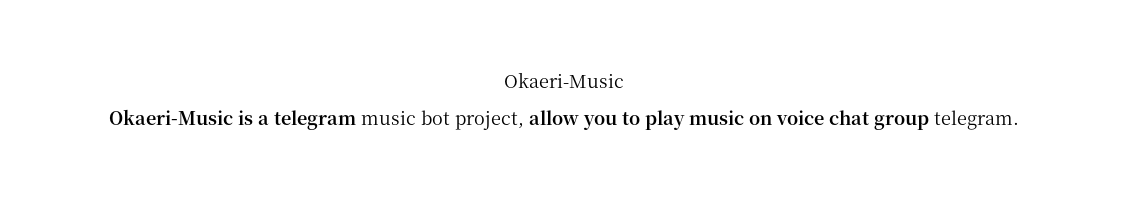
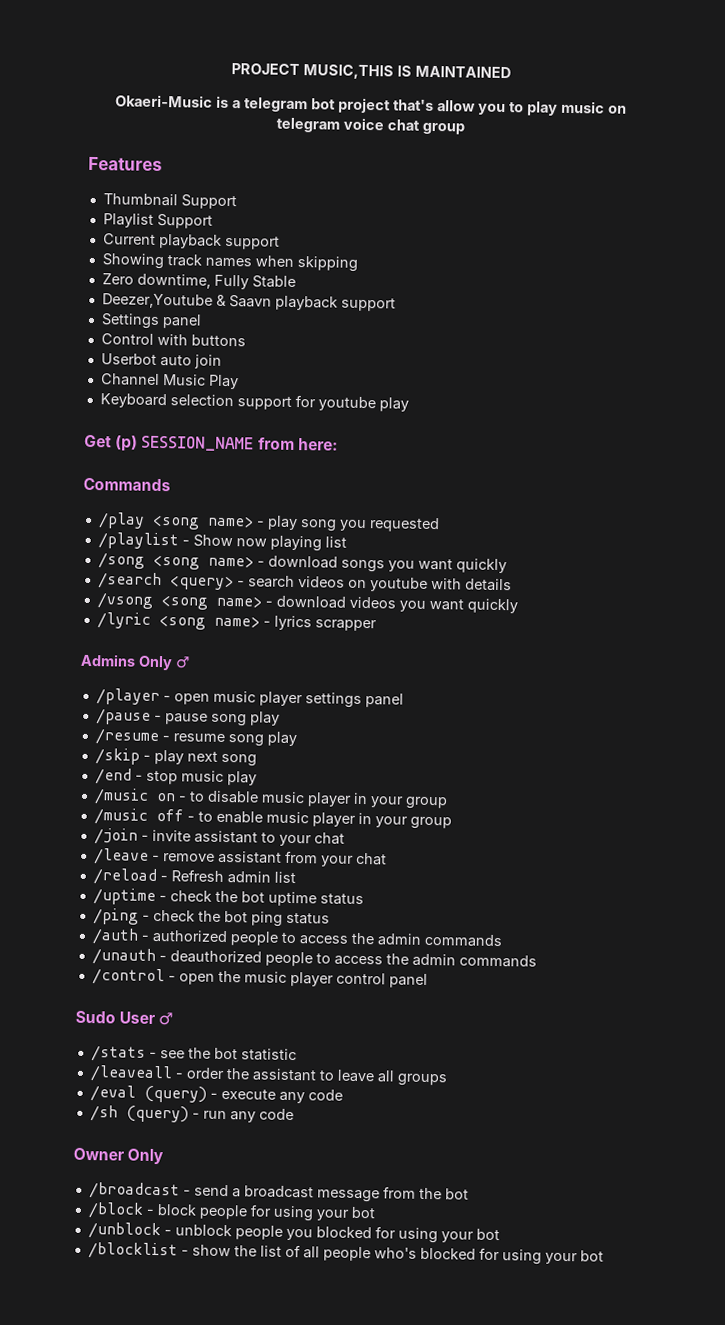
[503,72,624,88] Okaeri-Music -> [231,63,511,80] PROJECT MUSIC,THIS IS MAINTAINED
[360,110,524,130] music bot project, -> [311,97,434,114] bot project that's
(772, 120) none -> [275,117,340,133] telegram
[933,110,1019,130] telegram. -> [88,156,163,172] [102,193,237,210] [102,213,213,229] [102,233,280,250] [101,253,358,272] [101,273,296,290] [101,293,396,312] [100,313,202,329] [100,333,246,347] [100,353,222,369] [100,373,239,390] [99,393,409,412] [84,434,338,452] [83,477,171,492] [97,512,440,533] [97,532,347,552] [97,552,507,574] [97,572,512,592] [96,592,518,614] [96,612,377,632] [80,653,190,671] [95,688,404,708] [95,708,280,727] [94,728,297,747] [94,748,257,767] [94,768,257,786] [93,788,448,810] [93,808,452,830] [93,828,345,847] [93,848,387,867] [92,868,296,886] [92,888,364,907] [92,908,330,927] [91,928,503,948] [91,948,537,968] [91,968,428,988] [75,1010,174,1026] [90,1045,297,1062] [89,1065,447,1087] [89,1085,343,1104] [89,1105,294,1123] [73,1147,165,1165] [88,1182,469,1203] [87,1202,376,1222] [87,1222,500,1244] [87,1242,604,1265] // Features // Thumbnail Support // Playlist Support // Current playback support // Showing track names when skipping // Zero downtime, Fully Stable // Deezer,Youtube & Saavn playback support // Settings panel // Control with buttons // Userbot auto join // Channel Music Play // Keyboard selection support for youtube play // Get (p) SESSION_NAME from here: // Commands // /play <song name> - play song you requested // /playlist - Show now playing list // /song <song name> - download songs you want quickly // /search <query> - search videos on youtube with details // /vsong <song name> - download videos you want quickly // /lyric <song name> - lyrics scrapper // Admins Only ♂ // /player - open music player settings panel // /pause - pause song play // /resume - resume song play // /skip - play next song // /end - stop music play // /music on - to disable music player in your group // /music off - to enable music player in your group // /join - invite assistant to your chat // /leave - remove assistant from your chat // /reload - Refresh admin list // /uptime - check the bot uptime status // /ping - check the bot ping status // /auth - authorized people to access the admin commands // /unauth - deauthorized people to access the admin commands // /control - open the music player control panel // Sudo User ♂ // /stats - see the bot statistic // /leaveall - order the assistant to leave all groups // /eval (query) - execute any code // /sh (query) - run any code // Owner Only // /broadcast - send a broadcast message from the bot // /block - block people for using your bot // /unblock - unblock people you blocked for using your bot // /blocklist - show the list of all people who's blocked for using your bot

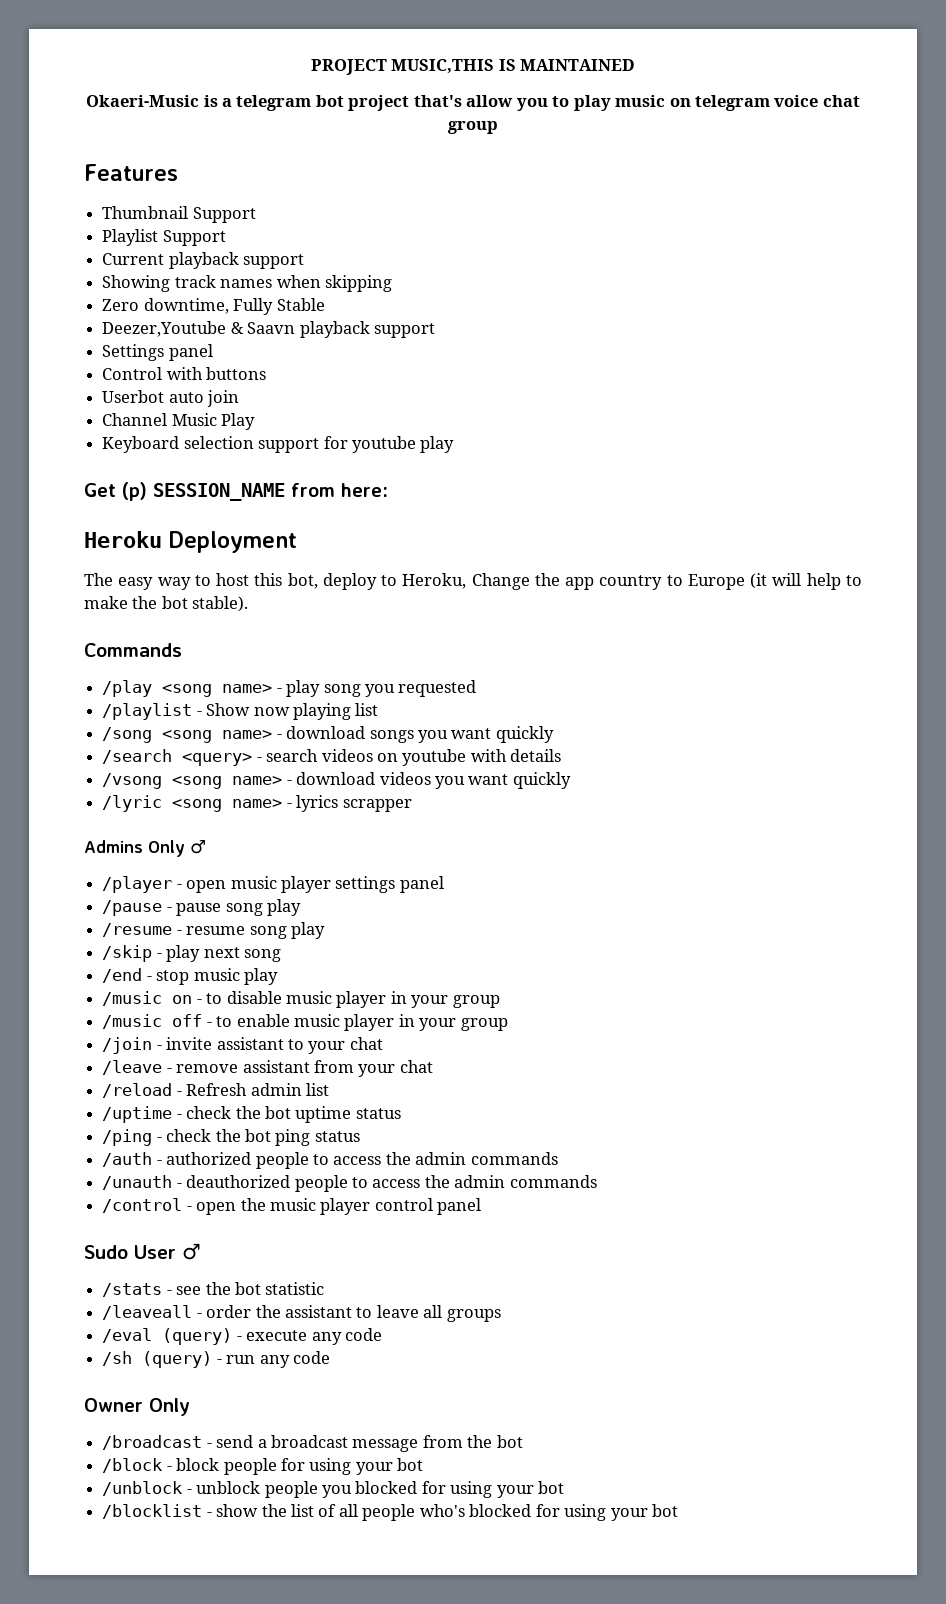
(338, 444) none -> [84,531,297,553] [84,573,863,590] [84,596,249,612] // Heroku Deployment // The easy way to host this bot, deploy to Heroku, Change the app country to Europe (it will help to make the bot stable).

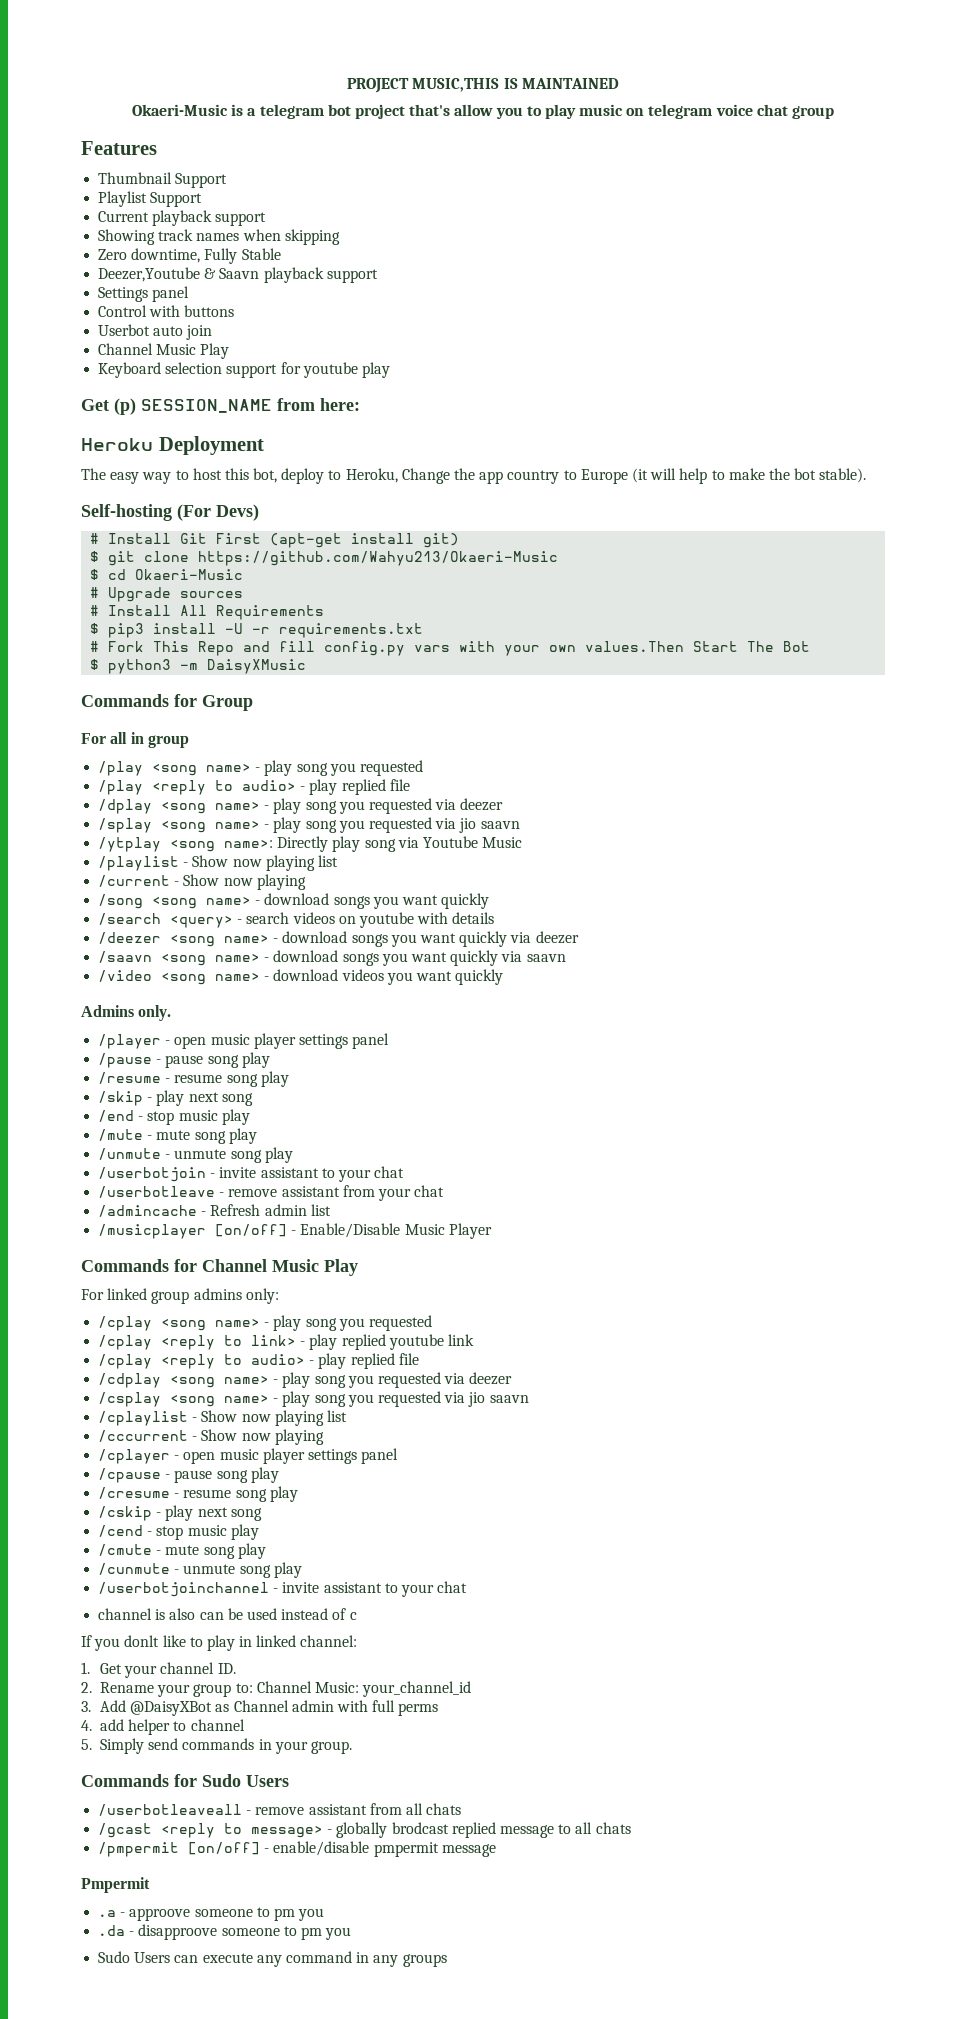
[84,643,182,657] Commands -> [81,504,259,521] [90,533,460,548] [90,551,559,566] [90,569,244,580] [90,587,244,602] [90,605,325,620] [90,623,424,638] [90,641,811,656] [90,659,307,674] [81,694,253,711] [81,732,189,748] Self-hosting (For Devs) // # Install Git First (apt-get install git) // $ git clone https://github.com/Wahyu213/Okaeri-Music // $ cd Okaeri-Music // # Upgrade sources // # Install All Requirements // $ pip3 install -U -r requirements.txt // # Fork This Repo and fill config.py vars with your own values.Then Start The Bot // $ python3 -m DaisyXMusic // Commands for Group // For all in group
(477, 688) none -> [98,779,410,795] [98,798,504,814] [98,817,520,833] [98,836,523,852] // /play <reply to audio> - play replied file // /dplay <song name> - play song you requested via deezer // /splay <song name> - play song you requested via jio saavn // /ytplay <song name>: Directly play song via Youtube Music
(379, 709) none -> [98,874,306,890] // /current - Show now playing
[102,773,163,789] /vsong -> [98,931,579,947] [98,950,566,966] [98,970,153,982] /deezer <song name> - download songs you want quickly via deezer // /saavn <song name> - download songs you want quickly via saavn // /video
[102,795,412,812] // /lyric <song name> - lyrics scrapper -> (504, 977) none
[148,840,206,857] Only ♂ -> [138,1005,172,1021] only.
[102,991,500,1008] [102,1014,508,1031] [102,1037,383,1054] [102,1060,163,1075] /music on - to disable music player in your group // /music off - to enable music player in your group // /join - invite assistant to your chat // /leave -> [98,1128,257,1144] [98,1147,293,1163] [98,1166,405,1182] [98,1186,216,1198] /mute - mute song play // /unmute - unmute song play // /userbotjoin - invite assistant to your chat // /userbotleave
[102,1083,173,1098] /reload -> [98,1205,198,1217] /admincache
[102,1106,401,1123] [102,1129,360,1146] [102,1152,558,1169] [102,1175,597,1192] [102,1198,482,1215] [84,1243,201,1260] [102,1282,325,1297] [102,1305,501,1322] [102,1328,382,1345] [102,1351,330,1368] [84,1398,190,1416] [102,1435,523,1452] [102,1458,424,1475] [102,1481,565,1498] [102,1504,679,1521] /uptime - check the bot uptime status // /ping - check the bot ping status // /auth - authorized people to access the admin commands // /unauth - deauthorized people to access the admin commands // /control - open the music player control panel // Sudo User ♂ // /stats - see the bot statistic // /leaveall - order the assistant to leave all groups // /eval (query) - execute any code // /sh (query) - run any code // Owner Only // /broadcast - send a broadcast message from the bot // /block - block people for using your bot // /unblock - unblock people you blocked for using your bot // /blocklist - show the list of all people who's blocked for using your bot -> [98,1223,492,1239] [81,1259,358,1276] [81,1288,279,1304] [98,1315,432,1331] [98,1334,474,1350] [98,1353,419,1369] [98,1372,513,1388] [98,1391,529,1407] [98,1410,347,1426] [98,1429,324,1445] [98,1448,399,1464] [98,1467,279,1483] [98,1486,298,1502] [98,1505,262,1521] [98,1524,259,1540] [98,1543,266,1559] [98,1562,302,1578] [98,1581,468,1597] [98,1608,357,1620] [81,1635,358,1651] [81,1662,236,1678] [81,1681,472,1697] [81,1700,439,1716] [81,1719,245,1735] [81,1738,352,1754] [81,1774,289,1787] [98,1803,462,1816] [98,1822,631,1838] [98,1841,496,1857] [81,1877,150,1893] [98,1907,325,1921] [98,1924,352,1940] [98,1951,447,1967] /musicplayer [on/off] - Enable/Disable Music Player // Commands for Channel Music Play // For linked group admins only: // /cplay <song name> - play song you requested // /cplay <reply to link> - play replied youtube link // /cplay <reply to audio> - play replied file // /cdplay <song name> - play song you requested via deezer // /csplay <song name> - play song you requested via jio saavn // /cplaylist - Show now playing list // /cccurrent - Show now playing // /cplayer - open music player settings panel // /cpause - pause song play // /cresume - resume song play // /cskip - play next song // /cend - stop music play // /cmute - mute song play // /cunmute - unmute song play // /userbotjoinchannel - invite assistant to your chat // channel is also can be used instead of c // If you donlt like to play in linked channel: // 1. Get your channel ID. // 2. Rename your group to: Channel Music: your_channel_id // 3. Add @DaisyXBot as Channel admin with full perms // 4. add helper to channel // 5. Simply send commands in your group. // Commands for Sudo Users // /userbotleaveall - remove assistant from all chats // /gcast <reply to message> - globally brodcast replied message to all chats // /pmpermit [on/off] - enable/disable pmpermit message // Pmpermit // .a - approove someone to pm you // .da - disapproove someone to pm you // Sudo Users can execute any command in any groups

